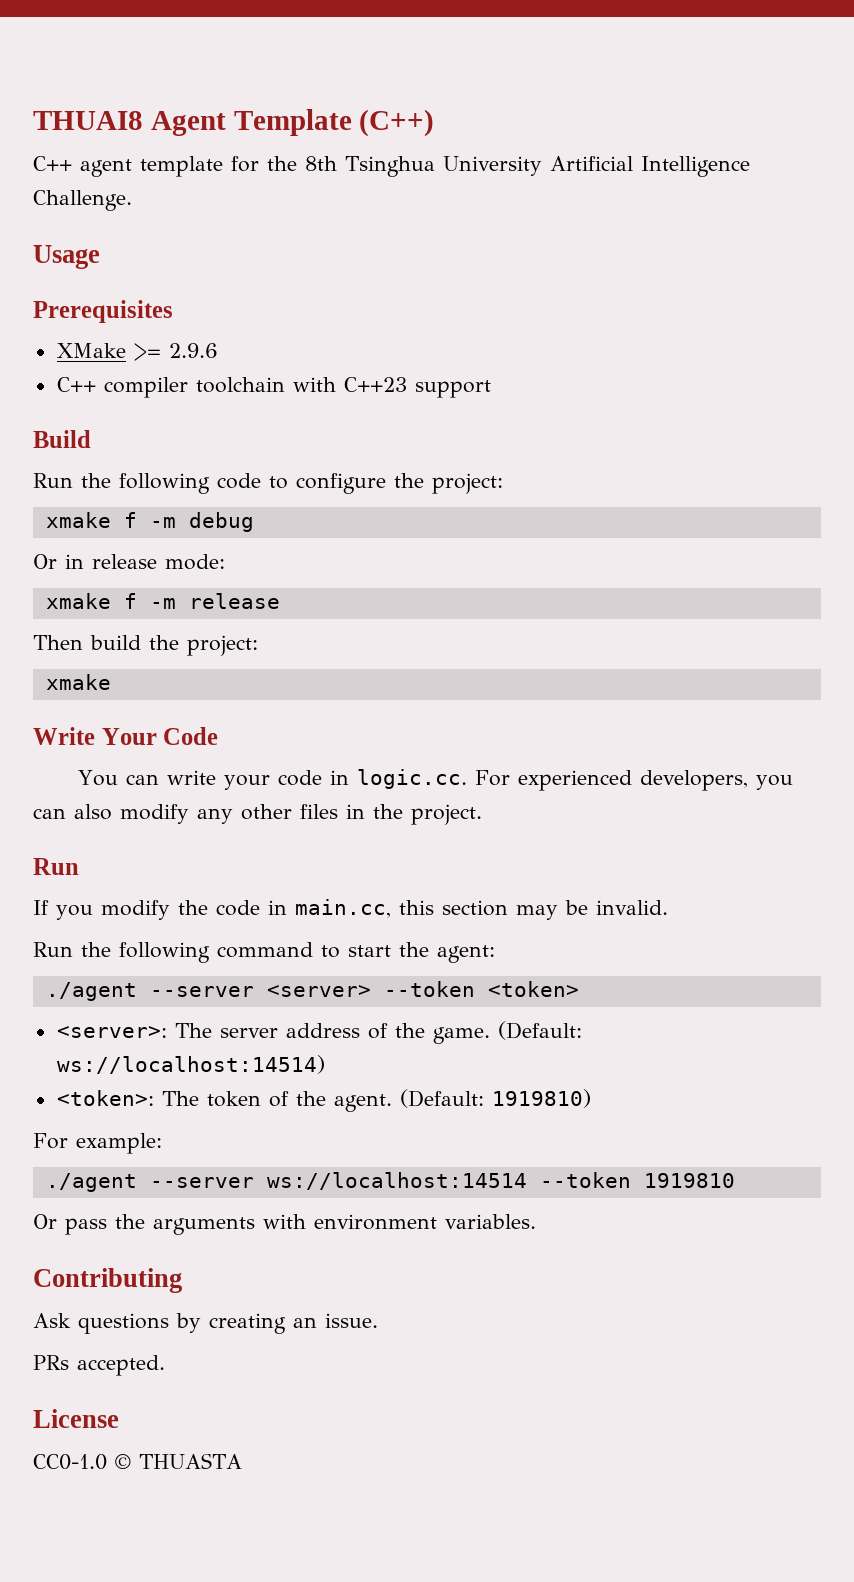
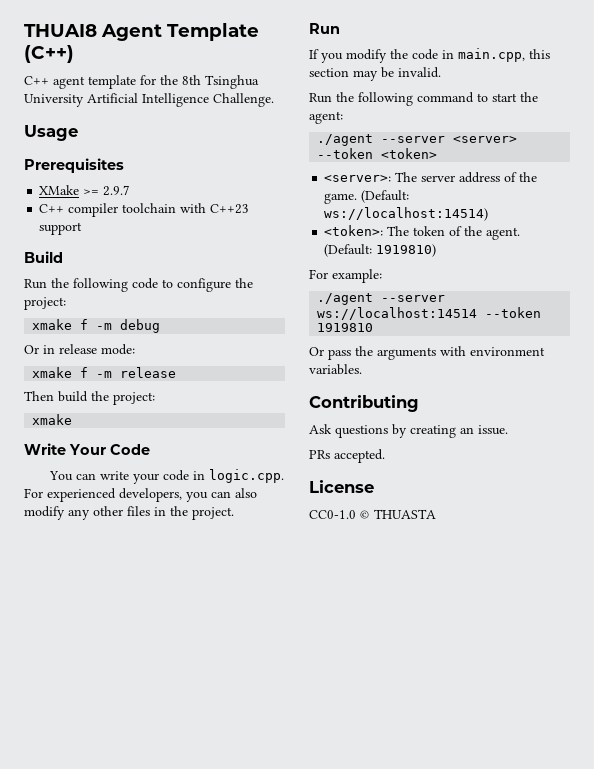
[168,343,218,358] 2.9.6 -> [103,185,131,196] 2.9.7
[356,769,467,789] logic.cc. -> [209,469,285,483] logic.cpp.
[295,899,391,918] main.cc, -> [458,48,525,62] main.cpp,

